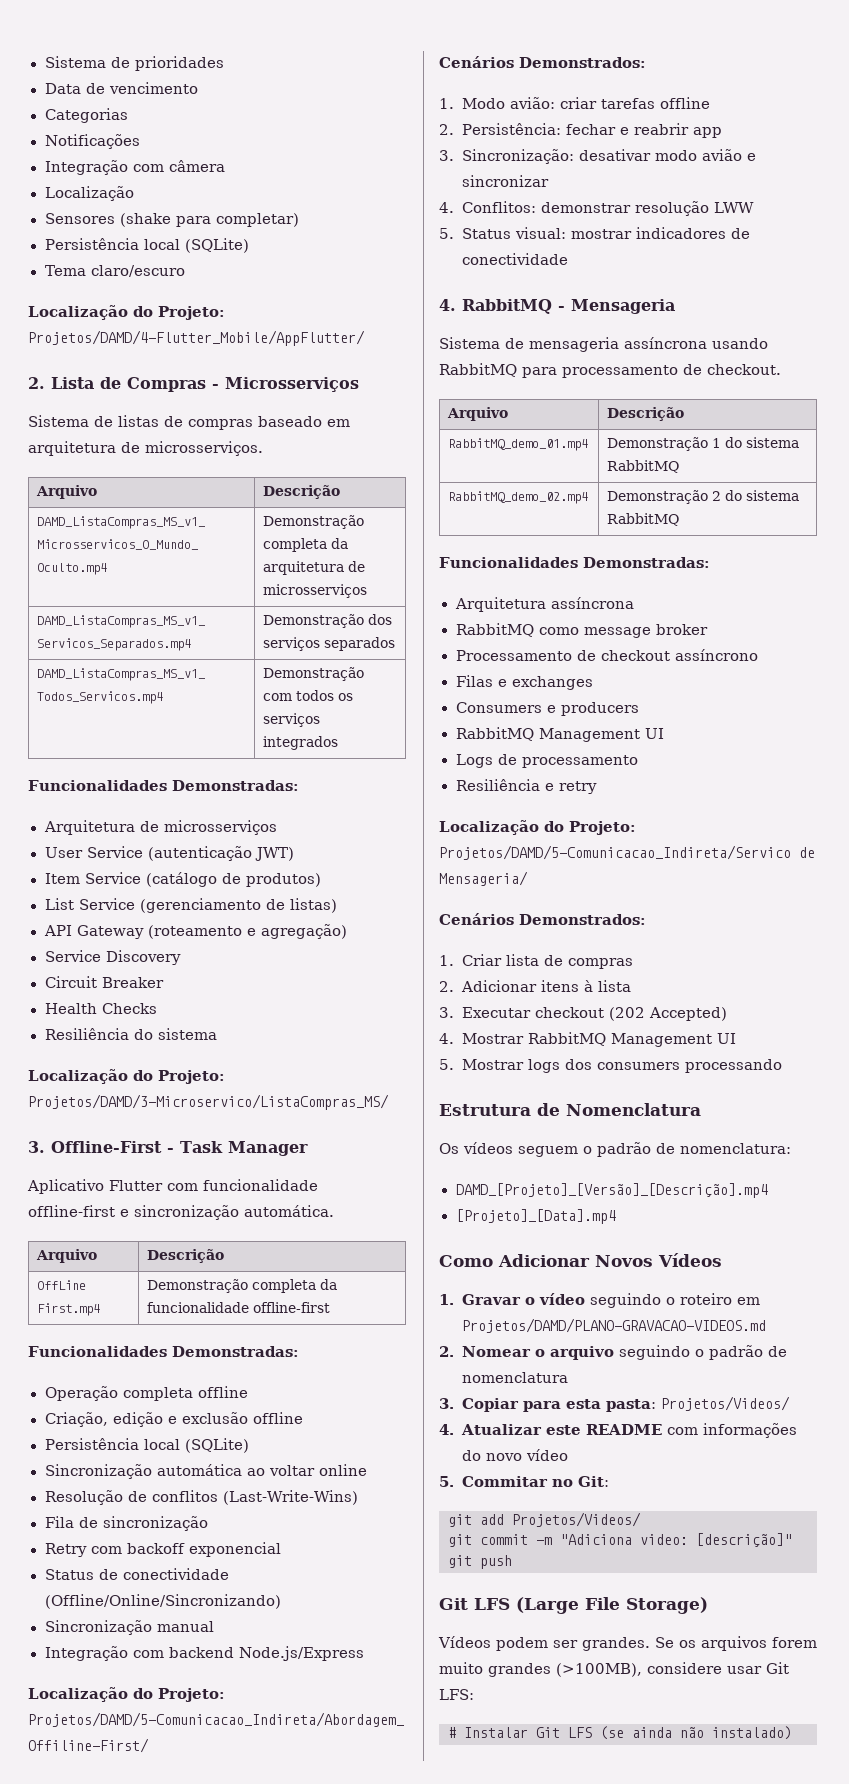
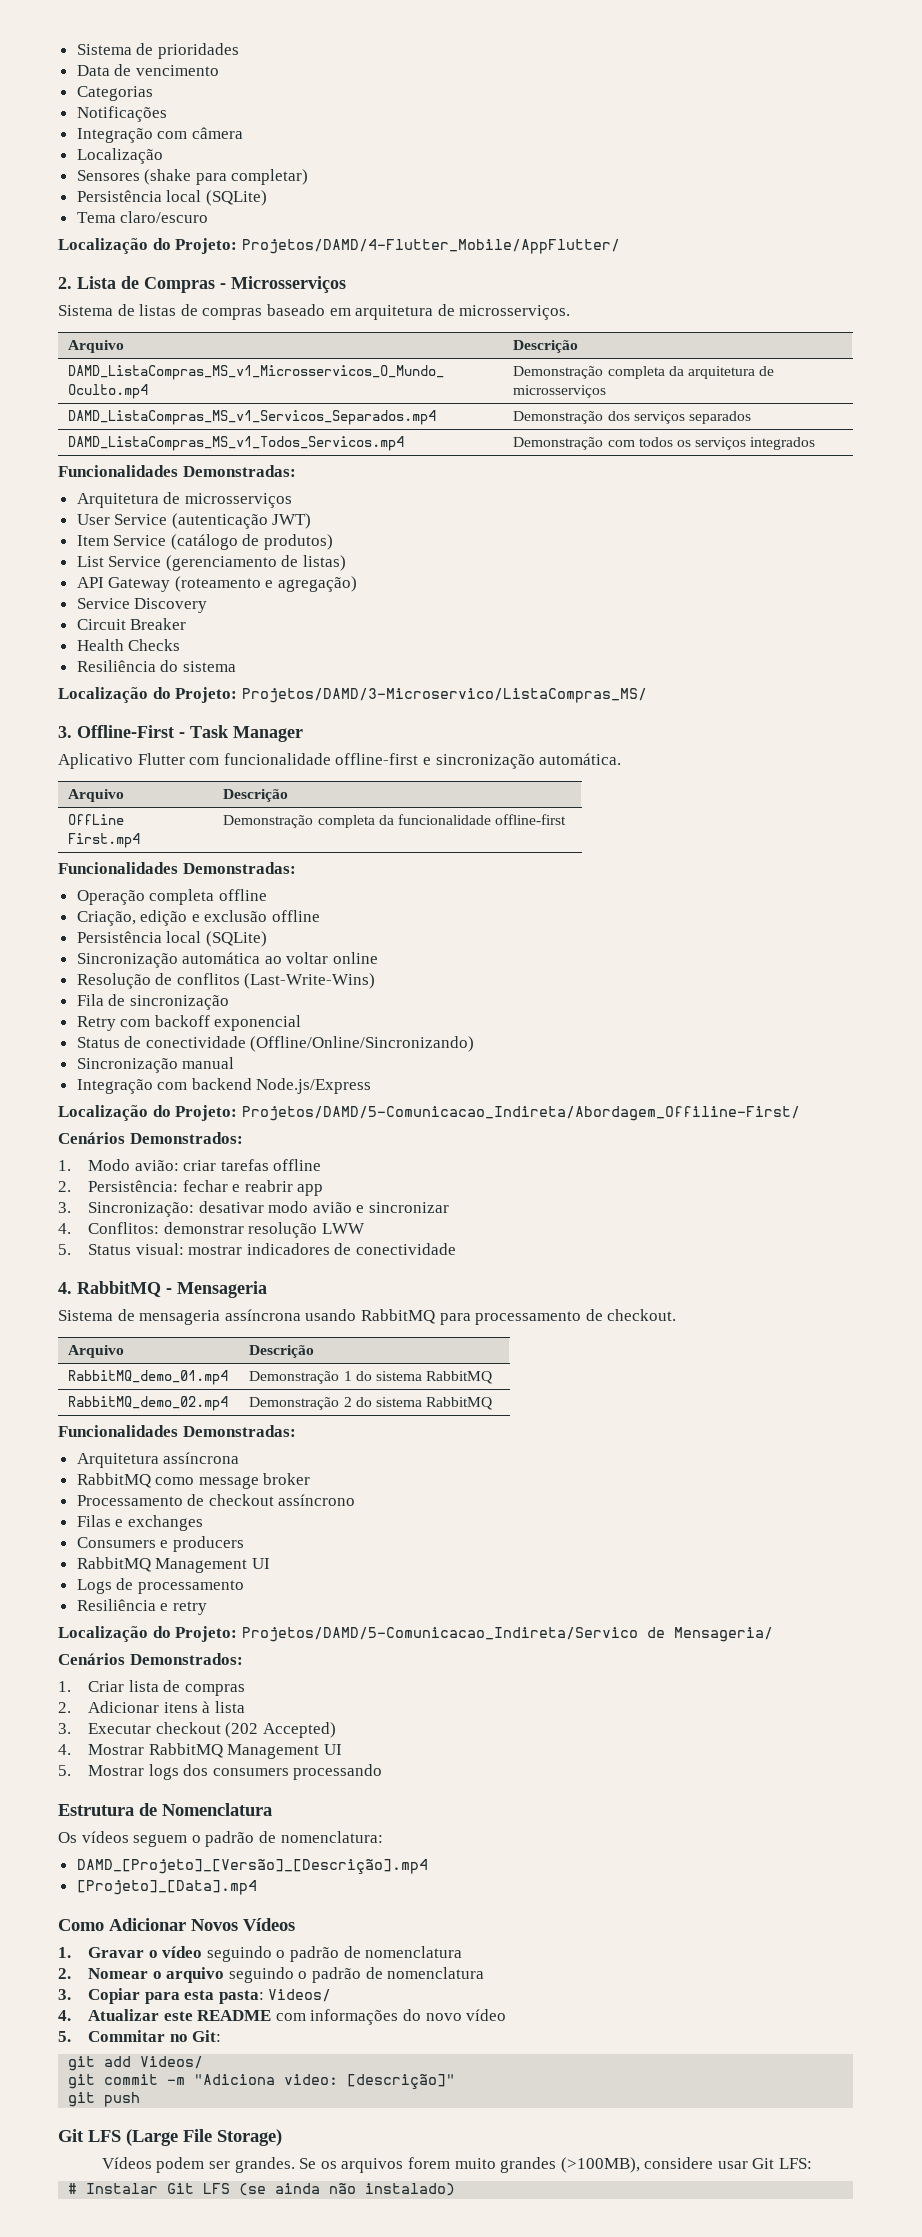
[679,1293,760,1305] [461,1318,766,1333] roteiro em Projetos/DAMD/PLANO-GRAVACAO-VIDEOS.md -> [289,1946,463,1962] padrão de nomenclatura
[660,1396,790,1411] Projetos/Videos/ -> [268,1989,332,2002] Videos/
[512,1512,641,1527] Projetos/Videos/ -> [140,2056,204,2069] Videos/

